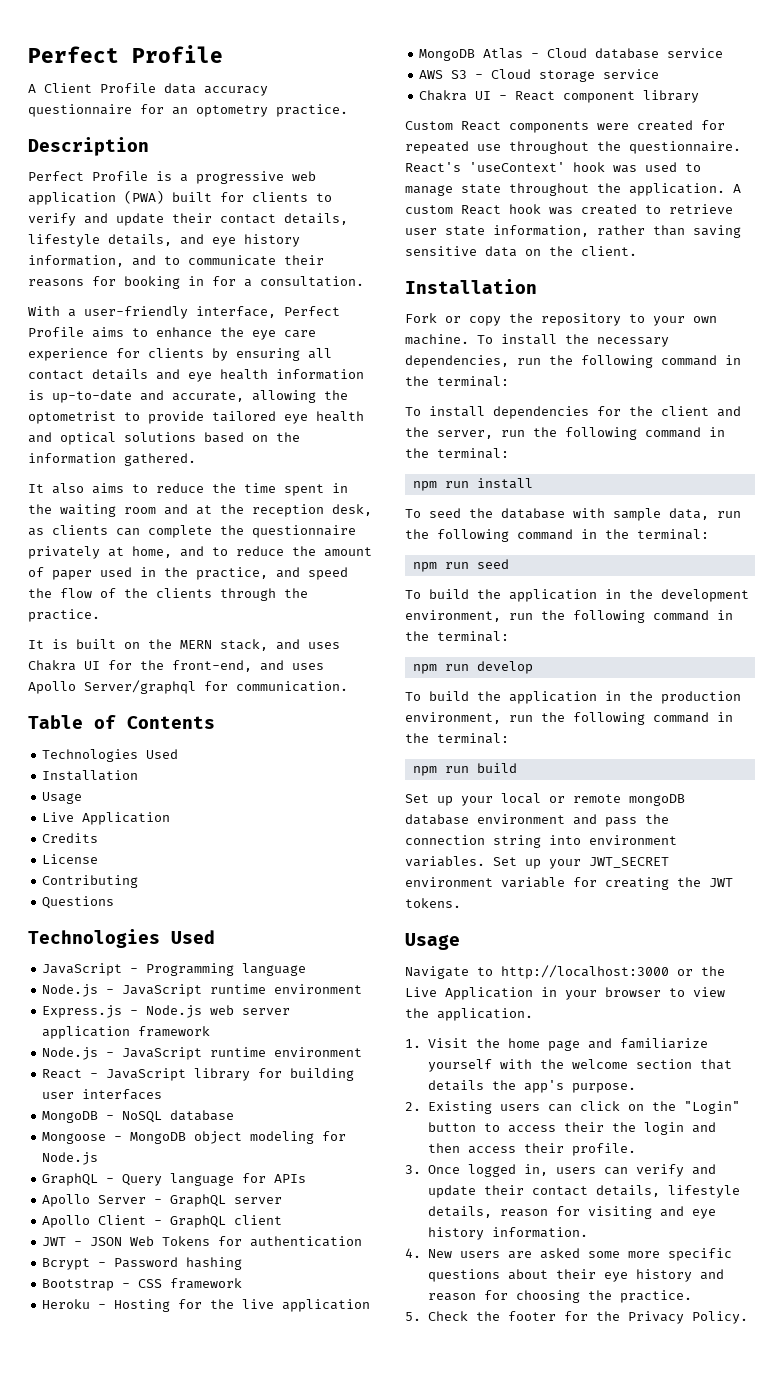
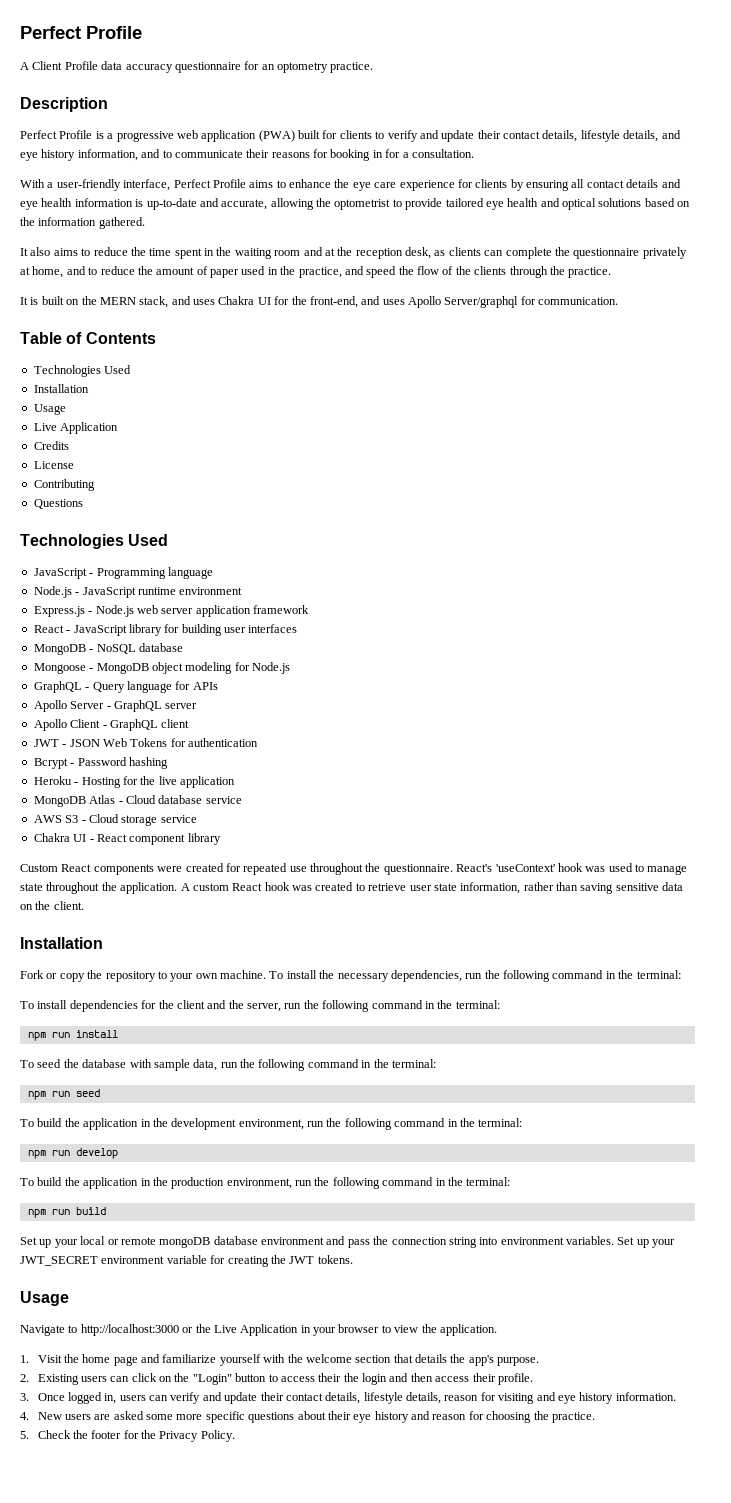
[42,1047,363,1060] // Node.js - JavaScript runtime environment -> (309, 609) none
[42,1278,243,1291] // Bootstrap - CSS framework -> (168, 763) none

